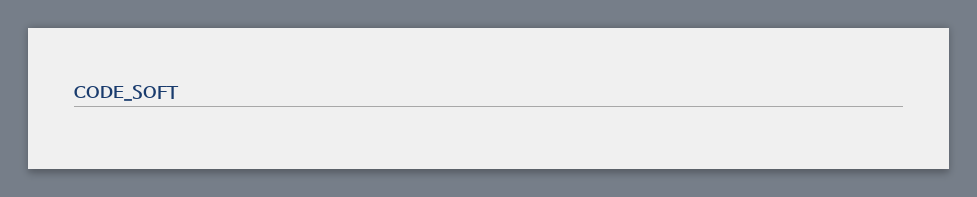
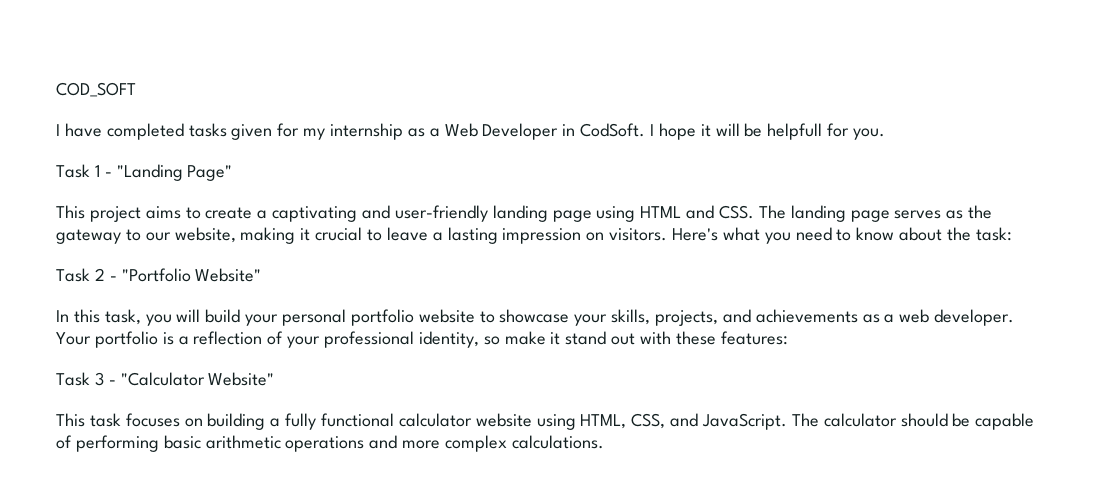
[74,85,179,101] CODE_SOFT -> [56,82,136,97] [56,123,886,140] [56,164,233,181] [56,205,993,222] [56,227,1012,244] [56,268,262,282] [56,309,1015,326] [56,331,788,348] [56,372,275,386] [56,413,1035,430] [56,435,604,452] COD_SOFT // I have completed tasks given for my internship as a Web Developer in CodSoft. I hope it will be helpfull for you. // Task 1 - "Landing Page" // This project aims to create a captivating and user-friendly landing page using HTML and CSS. The landing page serves as the gateway to our website, making it crucial to leave a lasting impression on visitors. Here's what you need to know about the task: // Task 2 - "Portfolio Website" // In this task, you will build your personal portfolio website to showcase your skills, projects, and achievements as a web developer. Your portfolio is a reflection of your professional identity, so make it stand out with these features: // Task 3 - "Calculator Website" // This task focuses on building a fully functional calculator website using HTML, CSS, and JavaScript. The calculator should be capable of performing basic arithmetic operations and more complex calculations.

